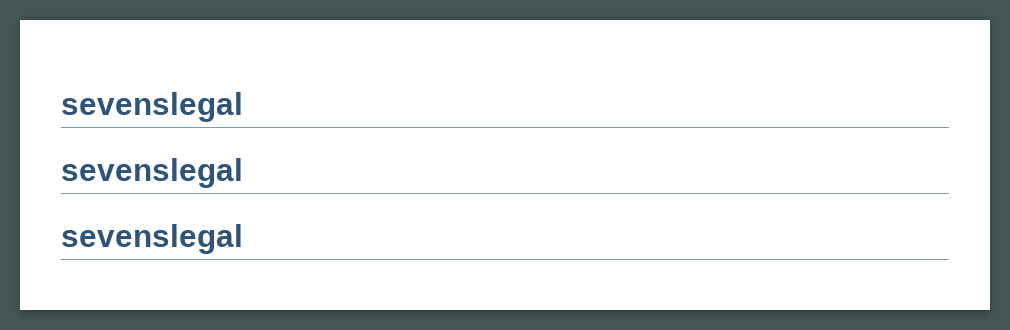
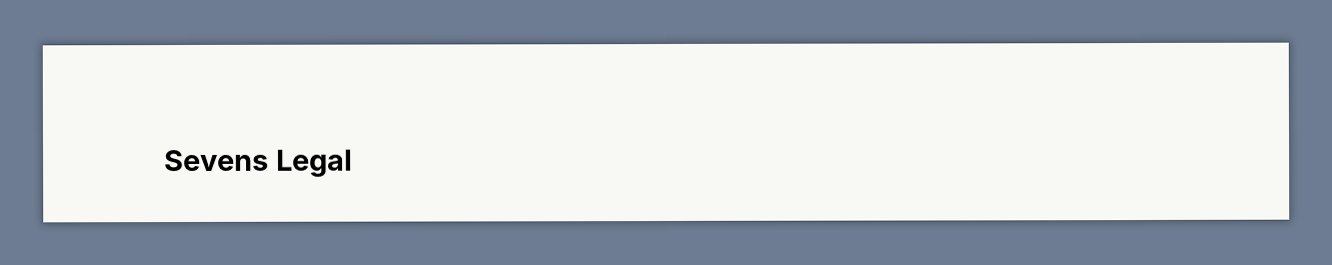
[61,92,243,122] [61,158,243,188] [61,224,243,254] sevenslegal // sevenslegal // sevenslegal -> [164,149,353,178] Sevens Legal

